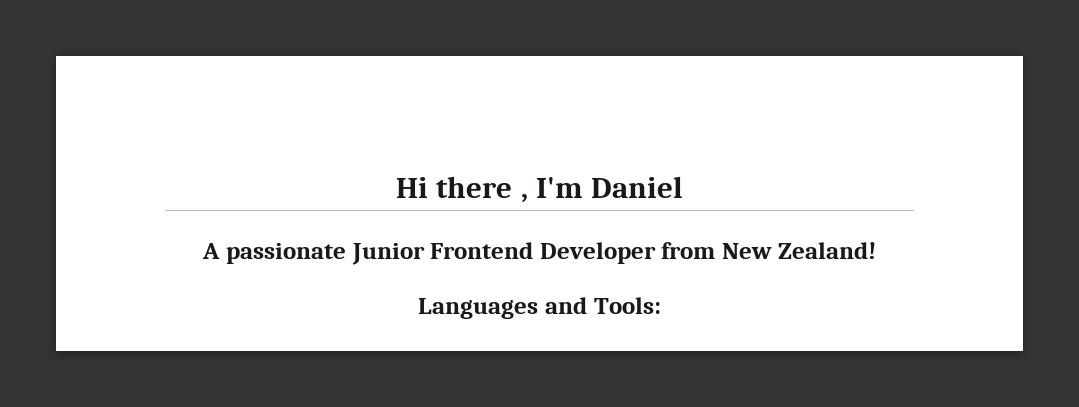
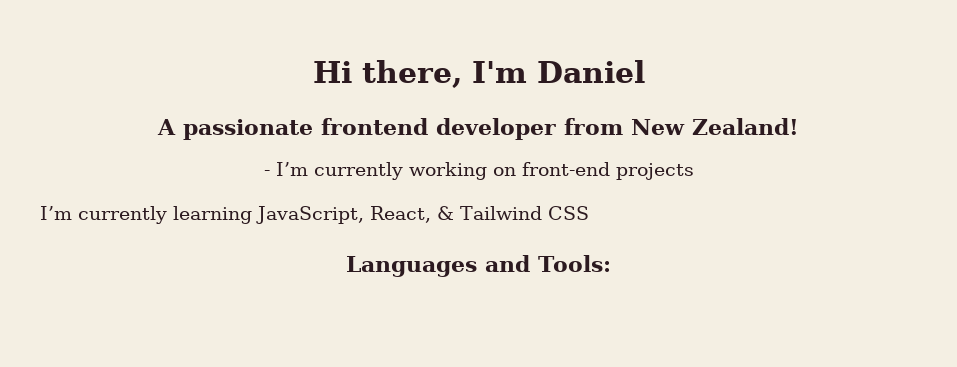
[436,176,528,203] there , -> [361,60,462,88] there,
[351,242,656,265] Junior Frontend Developer -> [321,118,556,140] frontend developer
(876, 250) none -> [263,162,694,180] [40,206,589,224] // - I’m currently working on front-end projects // I’m currently learning JavaScript, React, & Tailwind CSS

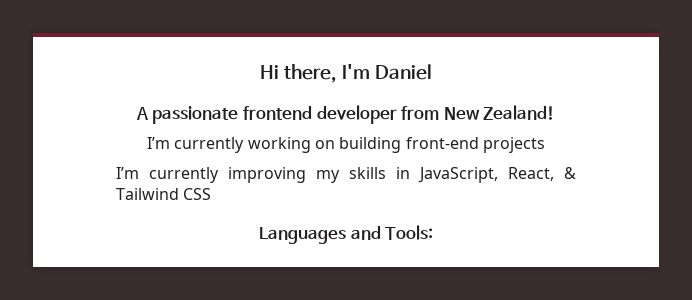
[263,170,270,176] - -> (556, 112) none
(516, 171) none -> [339,137,402,153] building
[173,206,252,224] learning -> [228,167,410,183] improving my skills in

